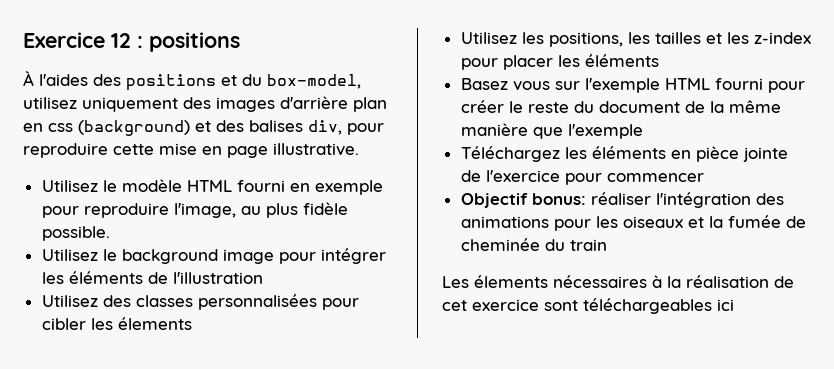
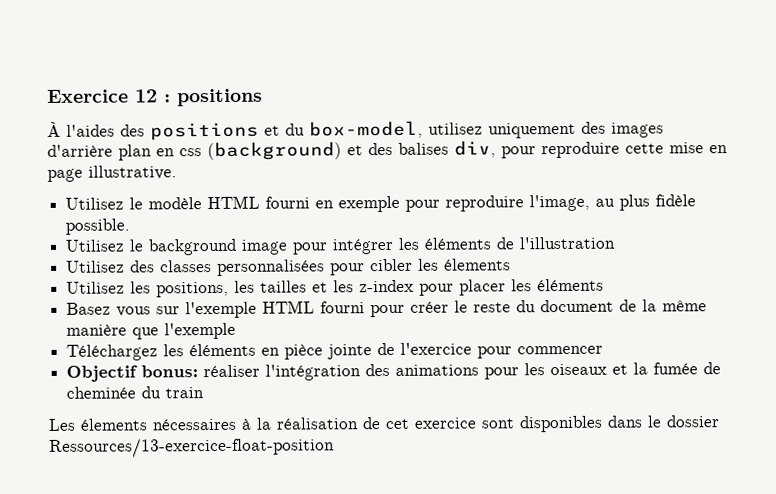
[583,298,734,314] téléchargeables ici -> [519,415,720,433] [49,437,335,458] disponibles dans le dossier Ressources/13-exercice-float-position

